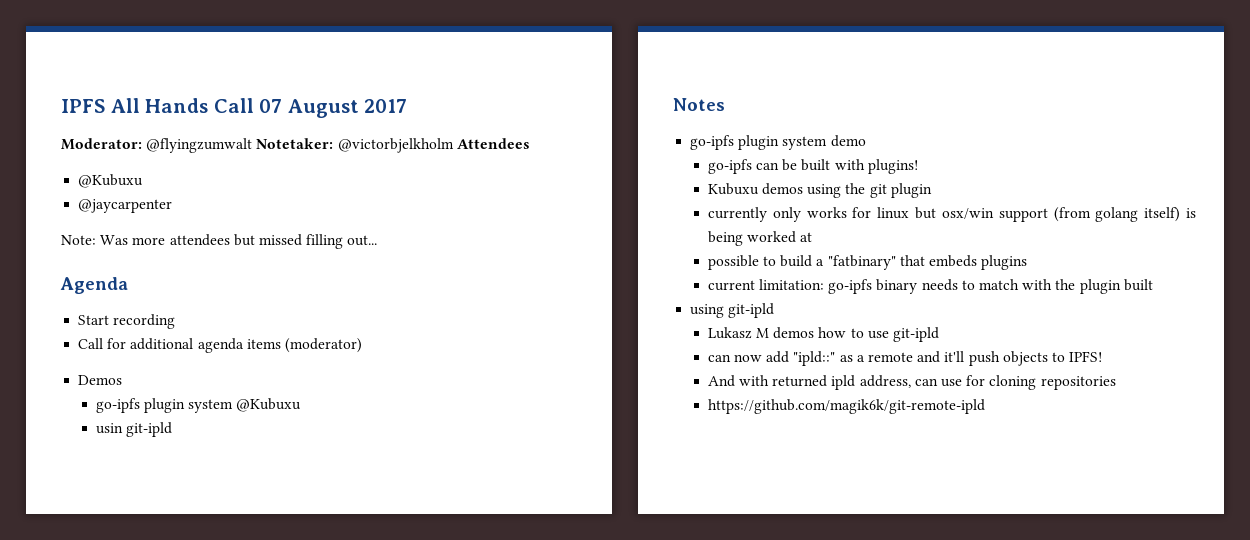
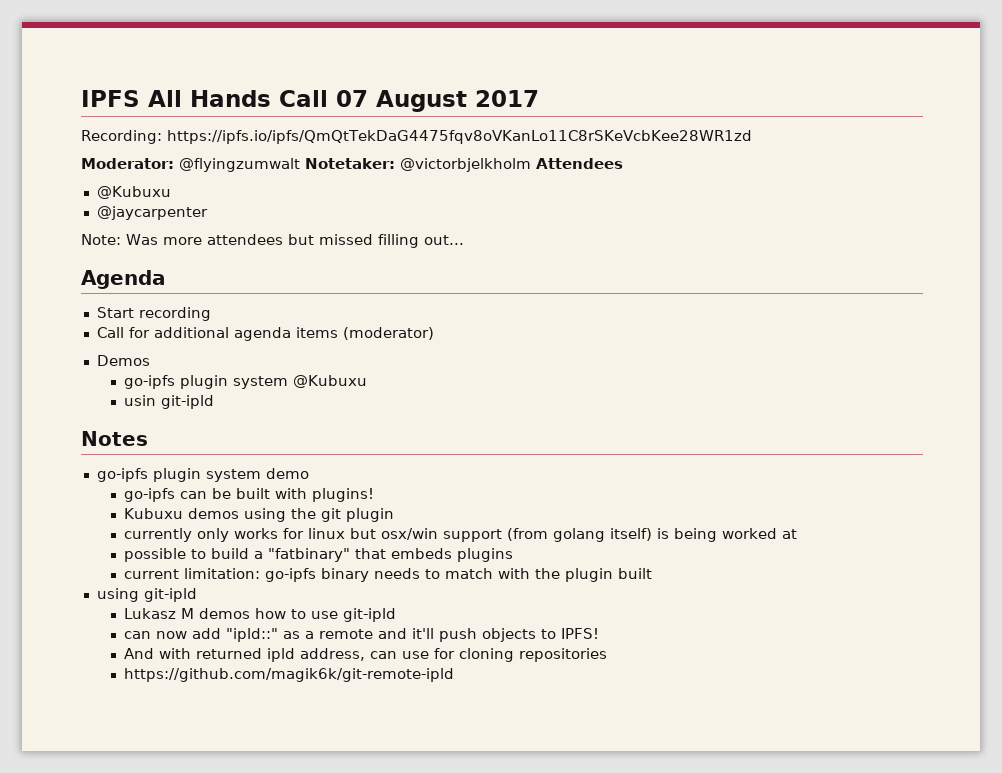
(408, 106) none -> [81,130,752,144] // Recording: https://ipfs.io/ipfs/QmQtTekDaG4475fqv8oVKanLo11C8rSKeVcbKee28WR1zd

